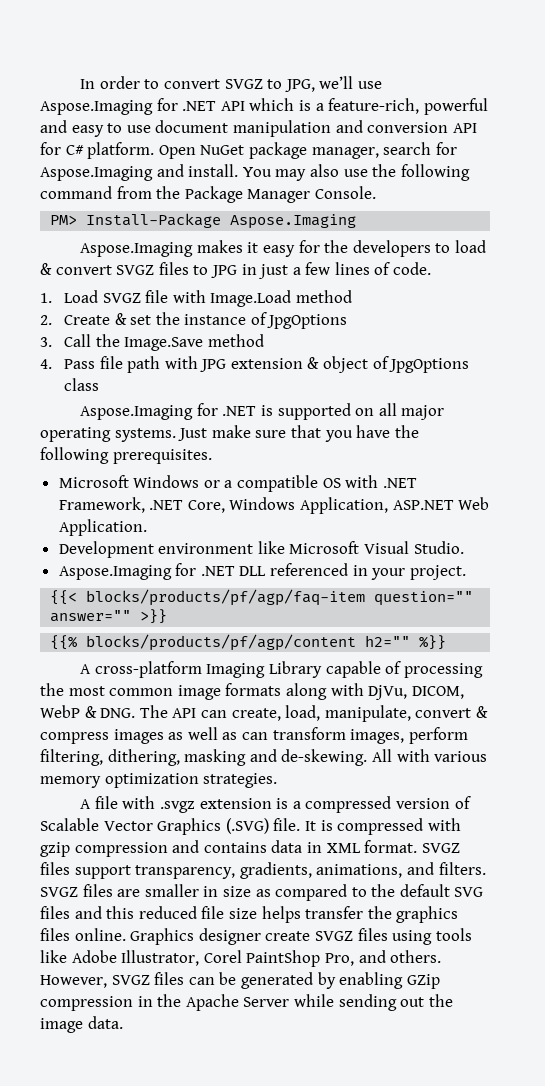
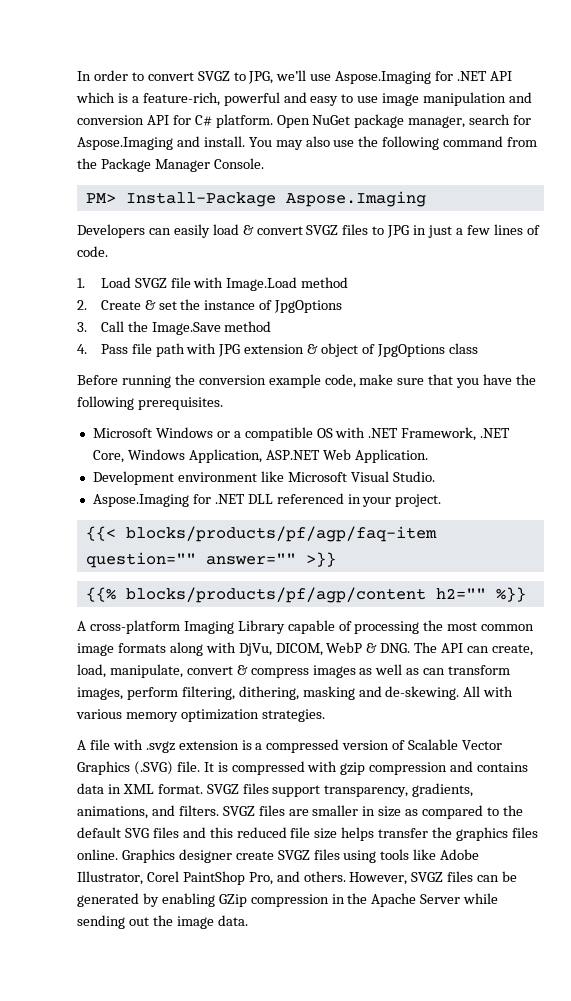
[155,120,229,133] document -> [382,93,420,106] image
[80,240,451,257] Aspose.Imaging makes it easy for the developers to -> [77,224,210,238] Developers can easily
[80,403,445,420] [40,427,208,442] Aspose.Imaging for .NET is supported on all major operating systems. Just -> [77,374,356,388] Before running the conversion example code,

